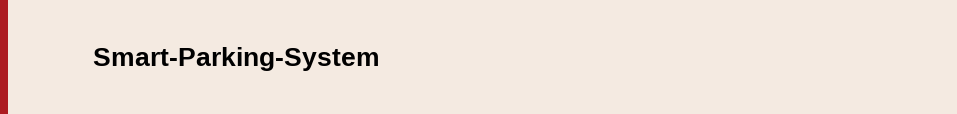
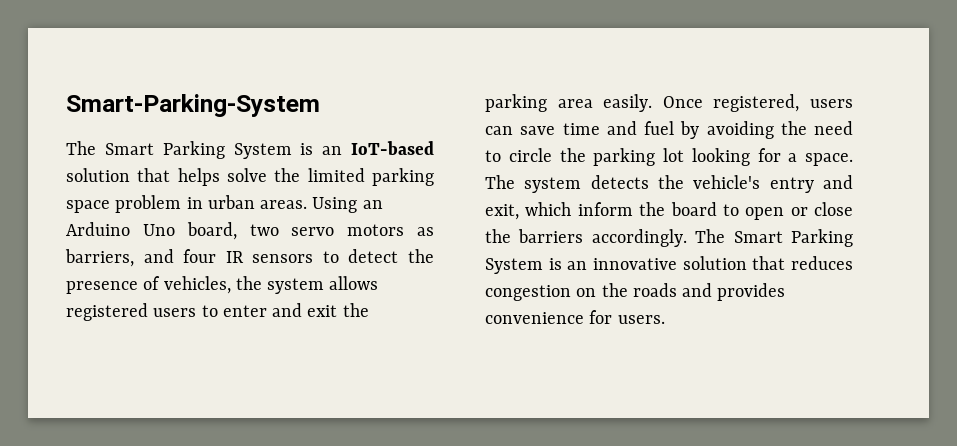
(380, 59) none -> [66,141,434,159] [66,168,434,186] [66,195,383,213] [66,222,434,240] [65,249,434,267] [66,276,379,294] [66,303,369,321] [485,94,853,112] [485,121,853,139] [485,148,853,166] [485,175,853,193] [485,202,853,220] [485,229,853,247] [485,256,853,274] [485,283,786,301] [485,310,665,324] // The Smart Parking System is an IoT-based solution that helps solve the limited parking space problem in urban areas. Using an Arduino Uno board, two servo motors as barriers, and four IR sensors to detect the presence of vehicles, the system allows registered users to enter and exit the parking area easily. Once registered, users can save time and fuel by avoiding the need to circle the parking lot looking for a space. The system detects the vehicle's entry and exit, which inform the board to open or close the barriers accordingly. The Smart Parking System is an innovative solution that reduces congestion on the roads and provides convenience for users.

